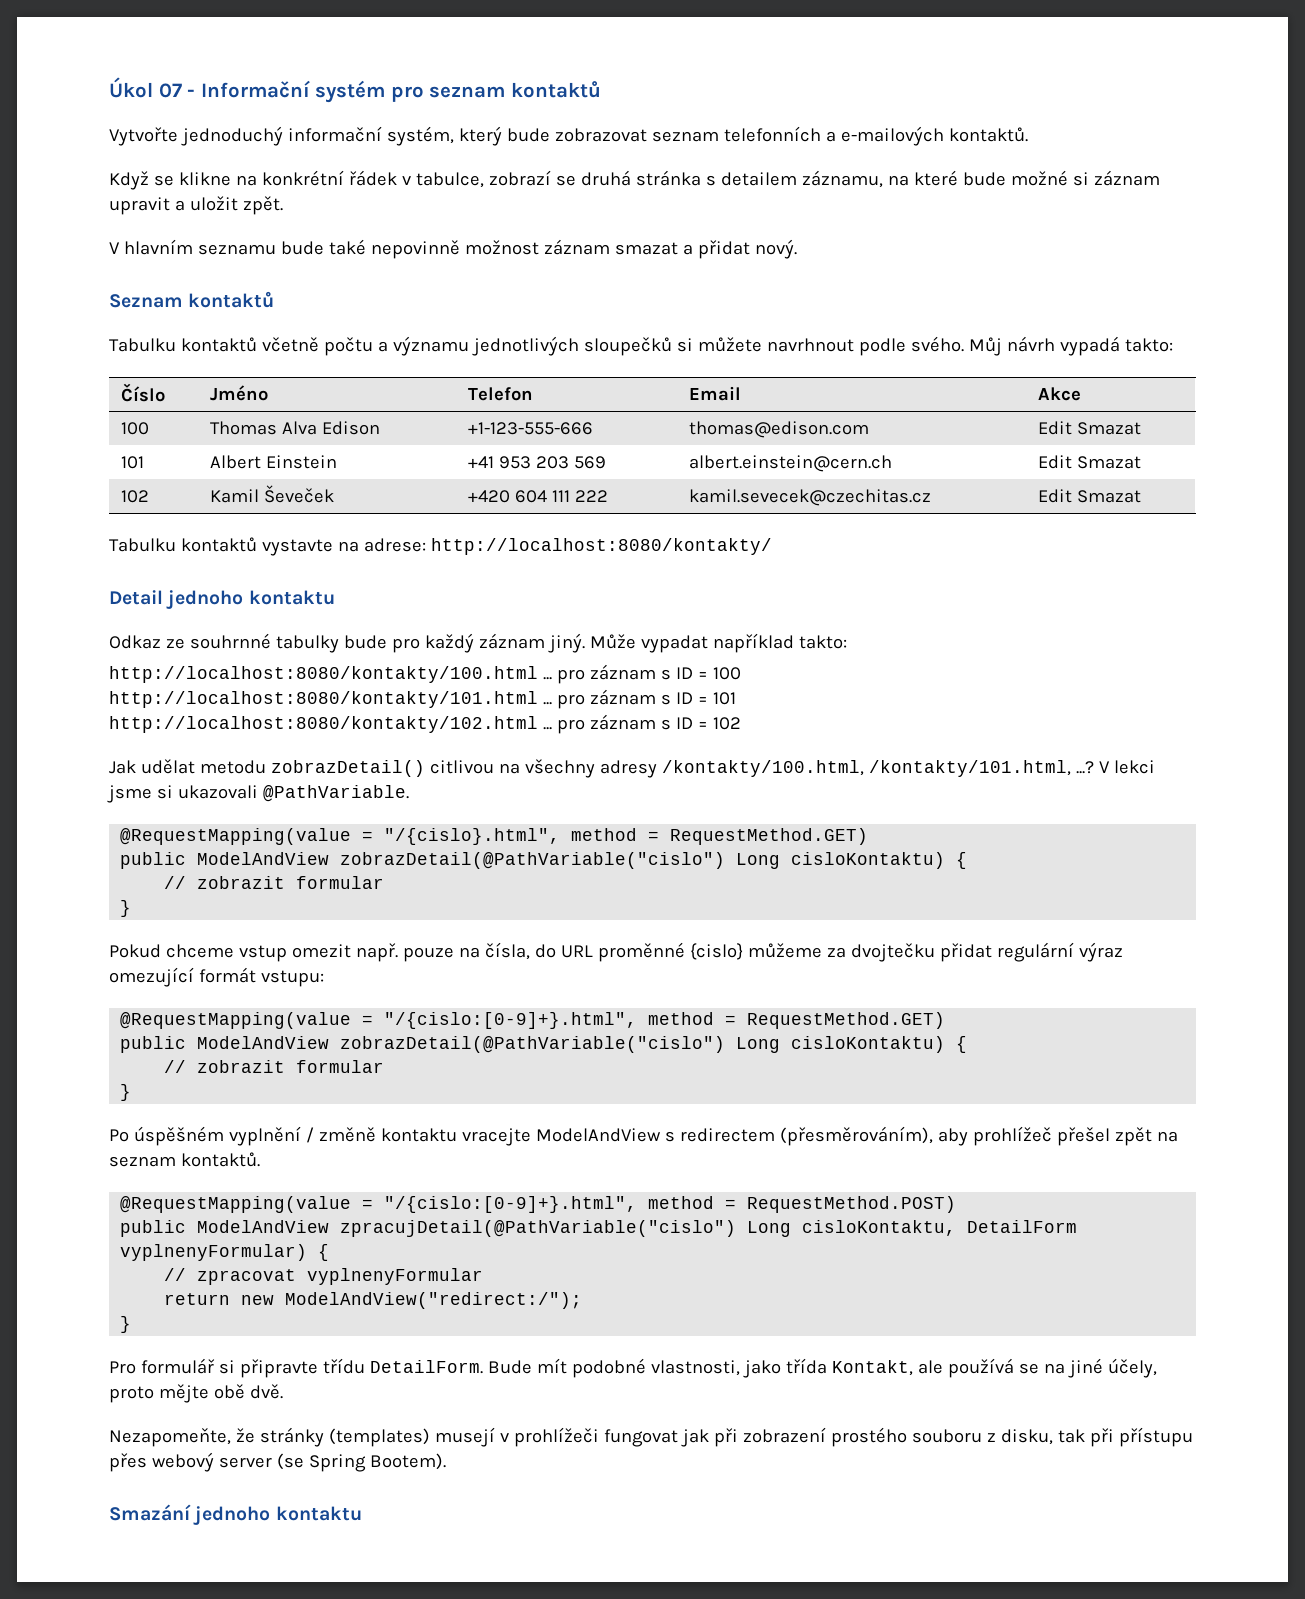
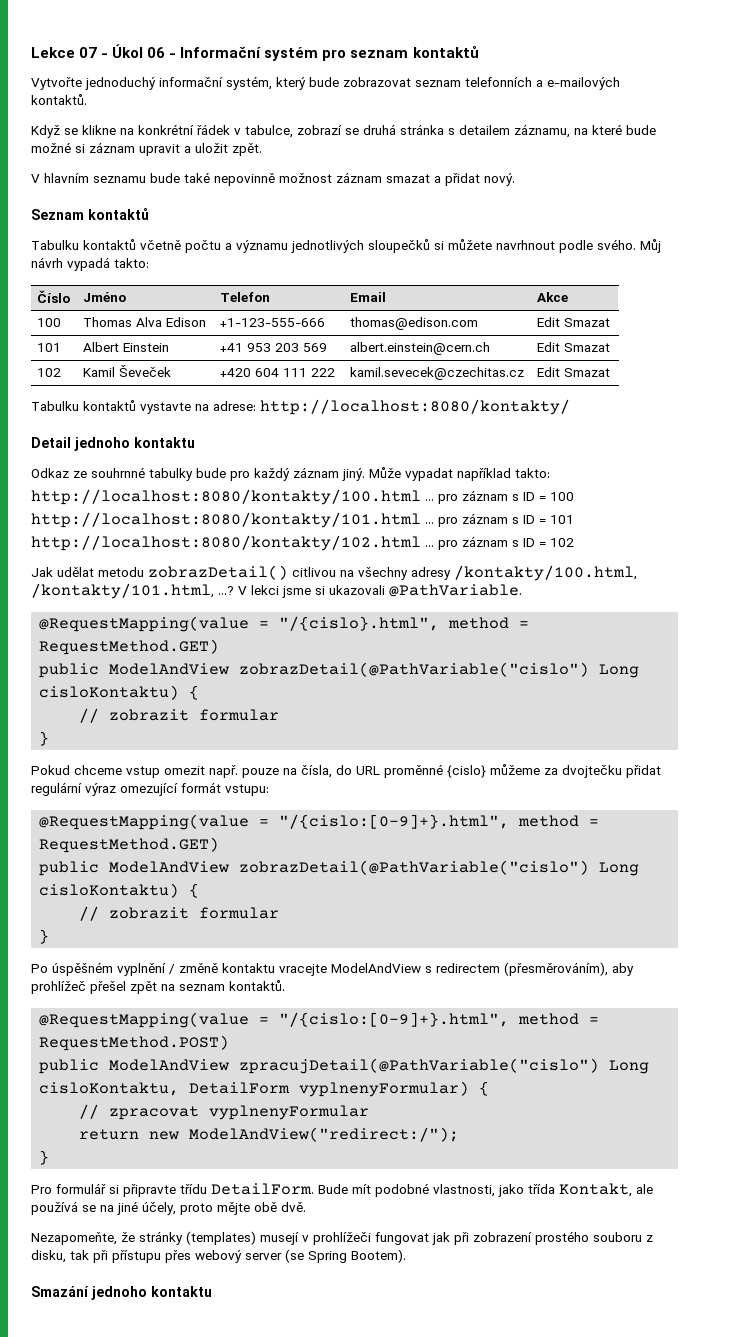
[109,77,182,98] Úkol 07 -> [31,44,166,58] Lekce 07 - Úkol 06

